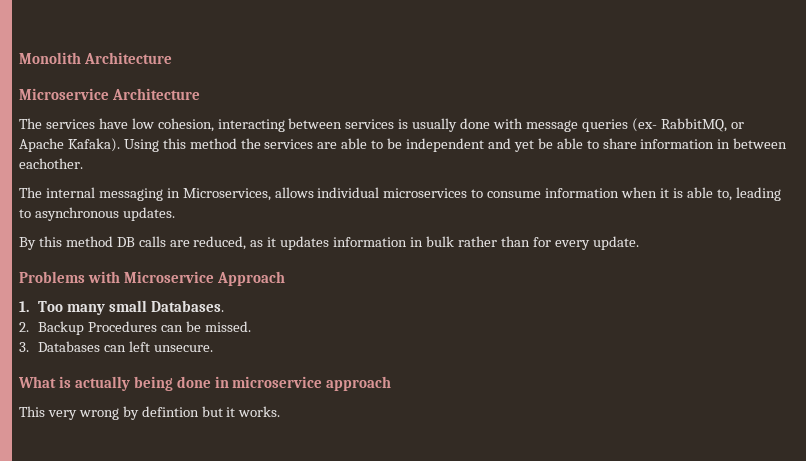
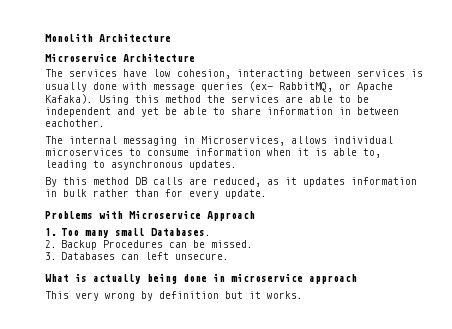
[141,406,199,417] defintion -> [159,291,219,299] definition

